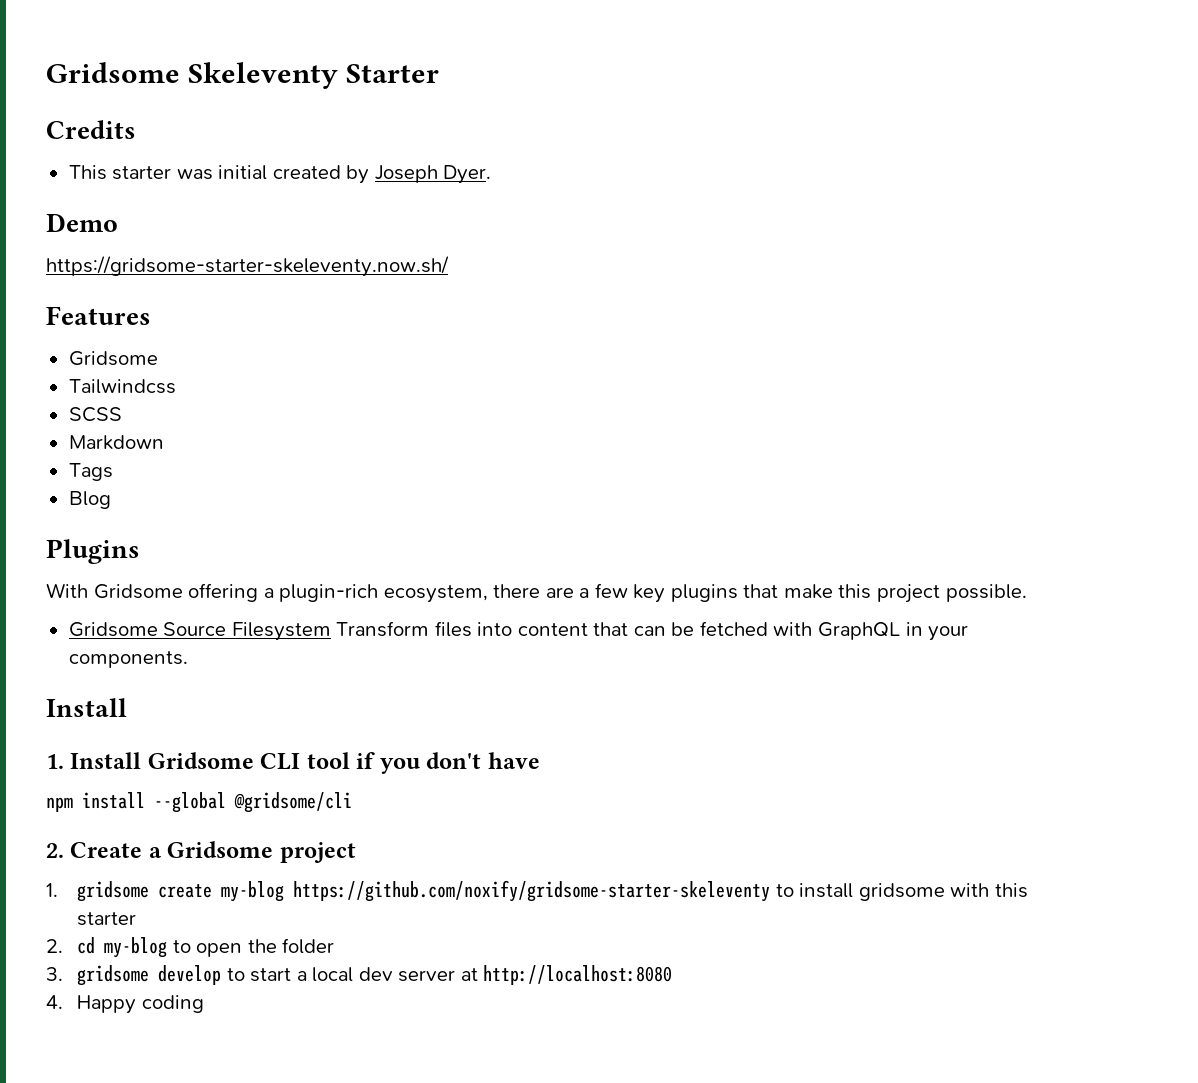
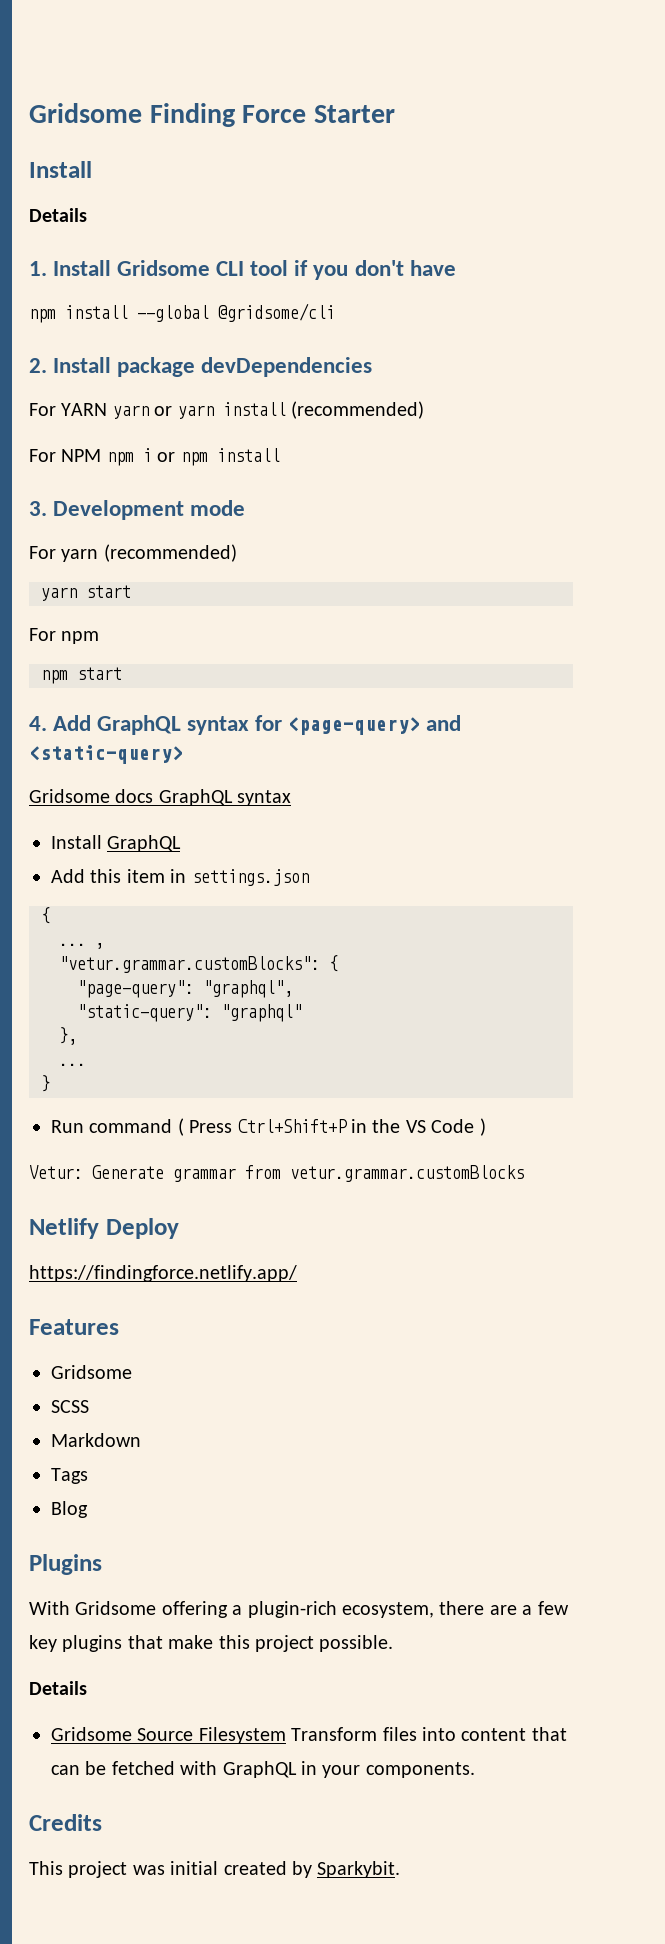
[46,62,339,89] Gridsome Skeleventy -> [29,103,307,127] Gridsome Finding Force
[46,120,136,139] [68,165,492,184] [46,213,118,232] [46,256,449,277] Credits // This starter was initial created by Joseph Dyer. // Demo // https://gridsome-starter-skeleventy.now.sh/ -> [29,161,92,178] [29,208,87,222] [29,260,456,280] [29,303,335,323] [29,357,373,377] [29,401,424,419] [29,448,280,466] [29,500,246,520] [29,544,237,562] [41,585,131,601] [29,628,100,644] [41,667,122,684] [29,715,462,735] [29,745,183,764] [29,789,292,806] [51,835,182,852] [51,869,309,886] [41,907,50,924] [59,943,104,949] [59,955,338,973] [77,980,293,998] [77,1004,302,1022] [59,1027,77,1045] [59,1063,86,1066] [41,1075,50,1092] [51,1118,486,1136] [29,1165,524,1182] [29,1218,179,1239] [29,1265,297,1282] Install // Details // 1. Install Gridsome CLI tool if you don't have // npm install --global @gridsome/cli // 2. Install package devDependencies // For YARN yarn or yarn install (recommended) // For NPM npm i or npm install // 3. Development mode // For yarn (recommended) // yarn start // For npm // npm start // 4. Add GraphQL syntax for <page-query> and <static-query> // Gridsome docs GraphQL syntax // Install GraphQL // Add this item in settings.json // { // ... , // "vetur.grammar.customBlocks": { // "page-query": "graphql", // "static-query": "graphql" // }, // ... // } // Run command ( Press Ctrl+Shift+P in the VS Code ) // Vetur: Generate grammar from vetur.grammar.customBlocks // Netlify Deploy // https://findingforce.netlify.app/
[68,379,176,394] // Tailwindcss -> (132, 1372) none
(1027, 593) none -> [29,1681,87,1695] // Details
[46,698,127,717] [46,752,540,774] [46,792,352,813] [46,841,356,863] [46,880,1028,902] [77,912,137,926] [46,937,335,958] [46,965,673,986] [46,995,204,1014] Install // 1. Install Gridsome CLI tool if you don't have // npm install --global @gridsome/cli // 2. Create a Gridsome project // 1. gridsome create my-blog https://github.com/noxify/gridsome-starter-skeleventy to install gridsome with this starter // 2. cd my-blog to open the folder // 3. gridsome develop to start a local dev server at http://localhost:8080 // 4. Happy coding -> [29,1814,102,1831] [29,1861,401,1878] Credits // This project was initial created by Sparkybit.

